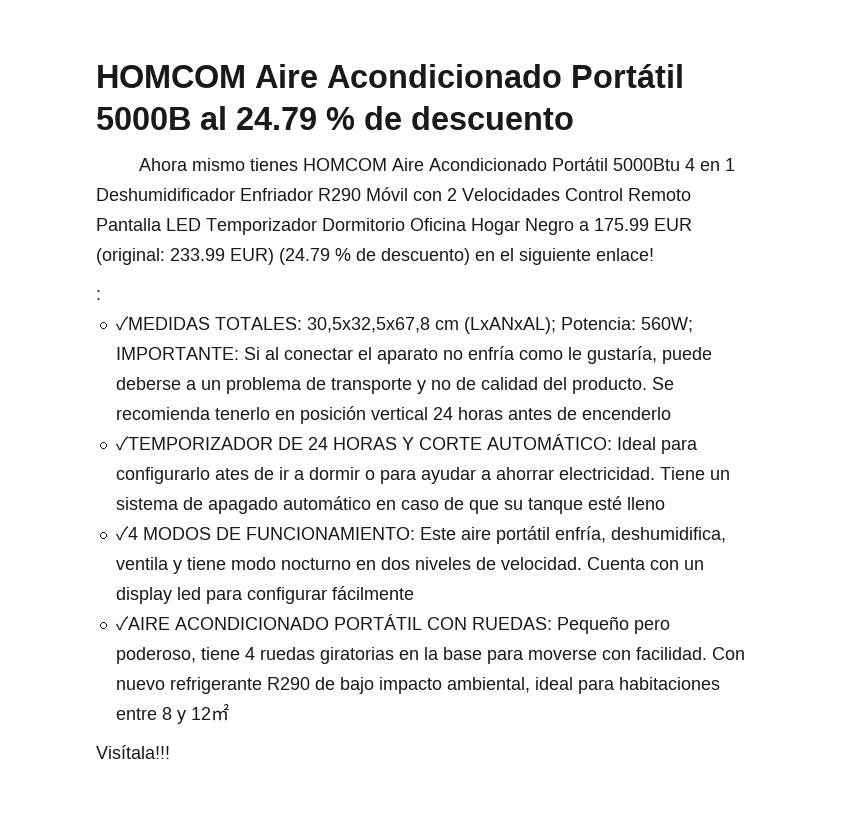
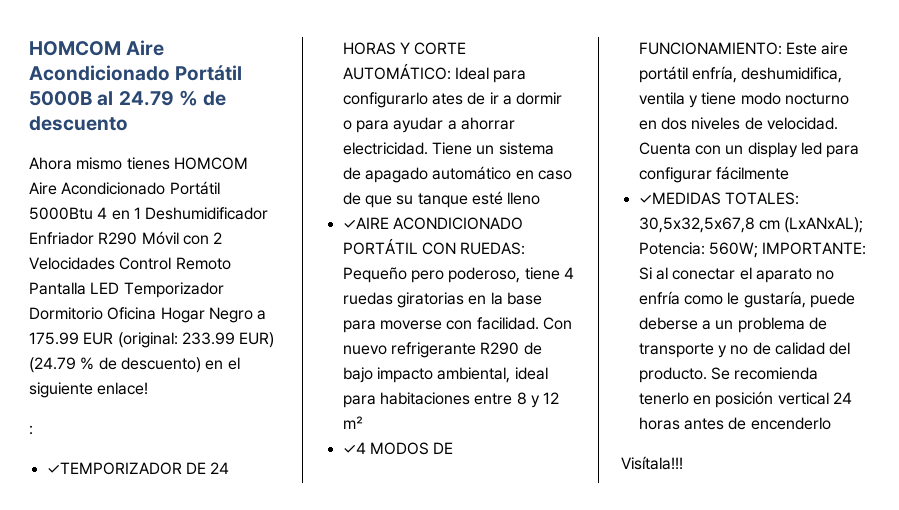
(101, 295) none -> [46,462,230,475] [342,42,467,55] [342,63,527,83] [342,92,563,108] [342,117,515,133] [342,142,554,155] [342,166,572,183] [342,191,541,208] [342,217,523,230] [342,238,526,255] [342,267,574,283] [342,292,542,308] [342,317,572,333] [342,342,542,358] [342,367,548,383] [342,392,560,408] [342,416,363,429] [342,442,454,455] [638,42,849,55] [638,66,843,83] [638,92,849,108] [638,117,838,130] [638,142,860,158] [638,166,789,183] // ✓TEMPORIZADOR DE 24 HORAS Y CORTE AUTOMÁTICO: Ideal para configurarlo ates de ir a dormir o para ayudar a ahorrar electricidad. Tiene un sistema de apagado automático en caso de que su tanque esté lleno // ✓AIRE ACONDICIONADO PORTÁTIL CON RUEDAS: Pequeño pero poderoso, tiene 4 ruedas giratorias en la base para moverse con facilidad. Con nuevo refrigerante R290 de bajo impacto ambiental, ideal para habitaciones entre 8 y 12㎡ // ✓4 MODOS DE FUNCIONAMIENTO: Este aire portátil enfría, deshumidifica, ventila y tiene modo nocturno en dos niveles de velocidad. Cuenta con un display led para configurar fácilmente
[115,434,698,454] [115,467,730,484] [115,496,665,514] [115,526,726,544] [115,557,704,574] [115,586,414,604] [115,614,670,634] [115,647,745,664] [115,677,720,694] [115,703,229,724] // ✓TEMPORIZADOR DE 24 HORAS Y CORTE AUTOMÁTICO: Ideal para configurarlo ates de ir a dormir o para ayudar a ahorrar electricidad. Tiene un sistema de apagado automático en caso de que su tanque esté lleno // ✓4 MODOS DE FUNCIONAMIENTO: Este aire portátil enfría, deshumidifica, ventila y tiene modo nocturno en dos niveles de velocidad. Cuenta con un display led para configurar fácilmente // ✓AIRE ACONDICIONADO PORTÁTIL CON RUEDAS: Pequeño pero poderoso, tiene 4 ruedas giratorias en la base para moverse con facilidad. Con nuevo refrigerante R290 de bajo impacto ambiental, ideal para habitaciones entre 8 y 12㎡ -> (831, 423) none

